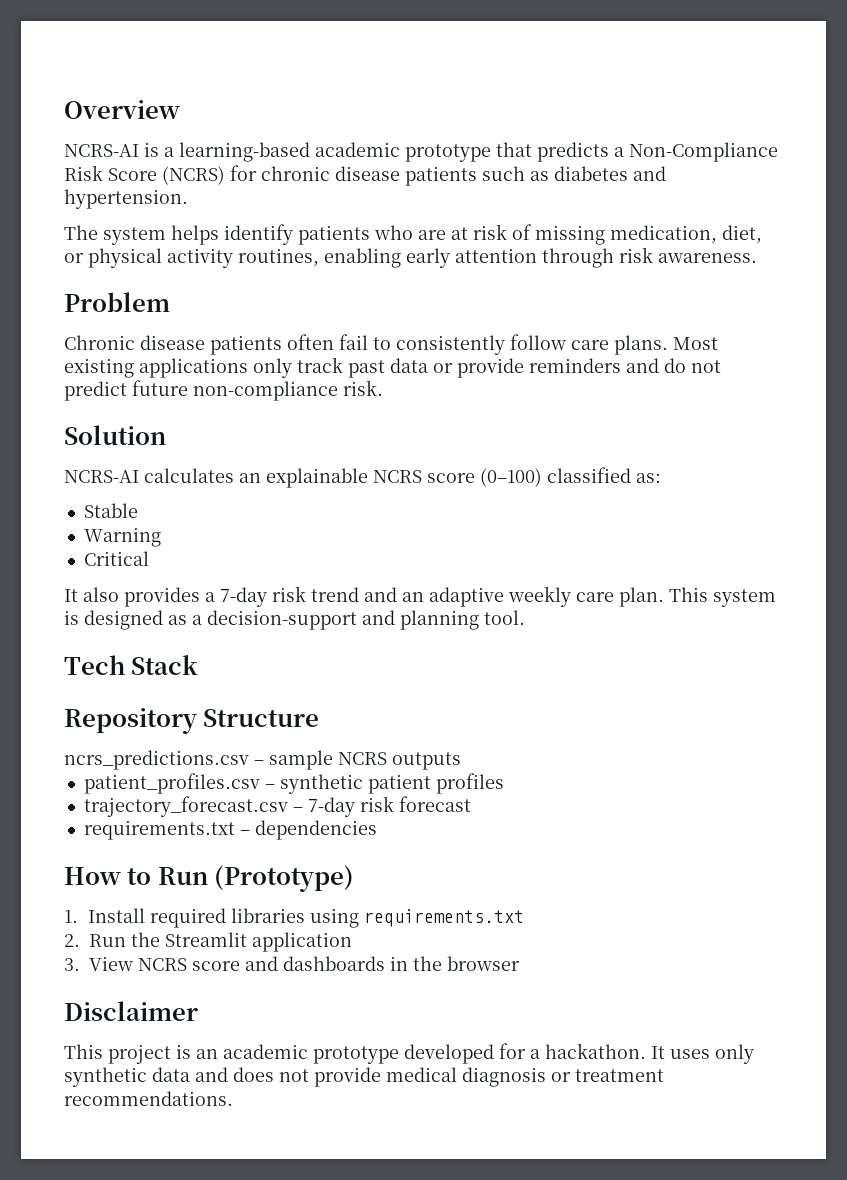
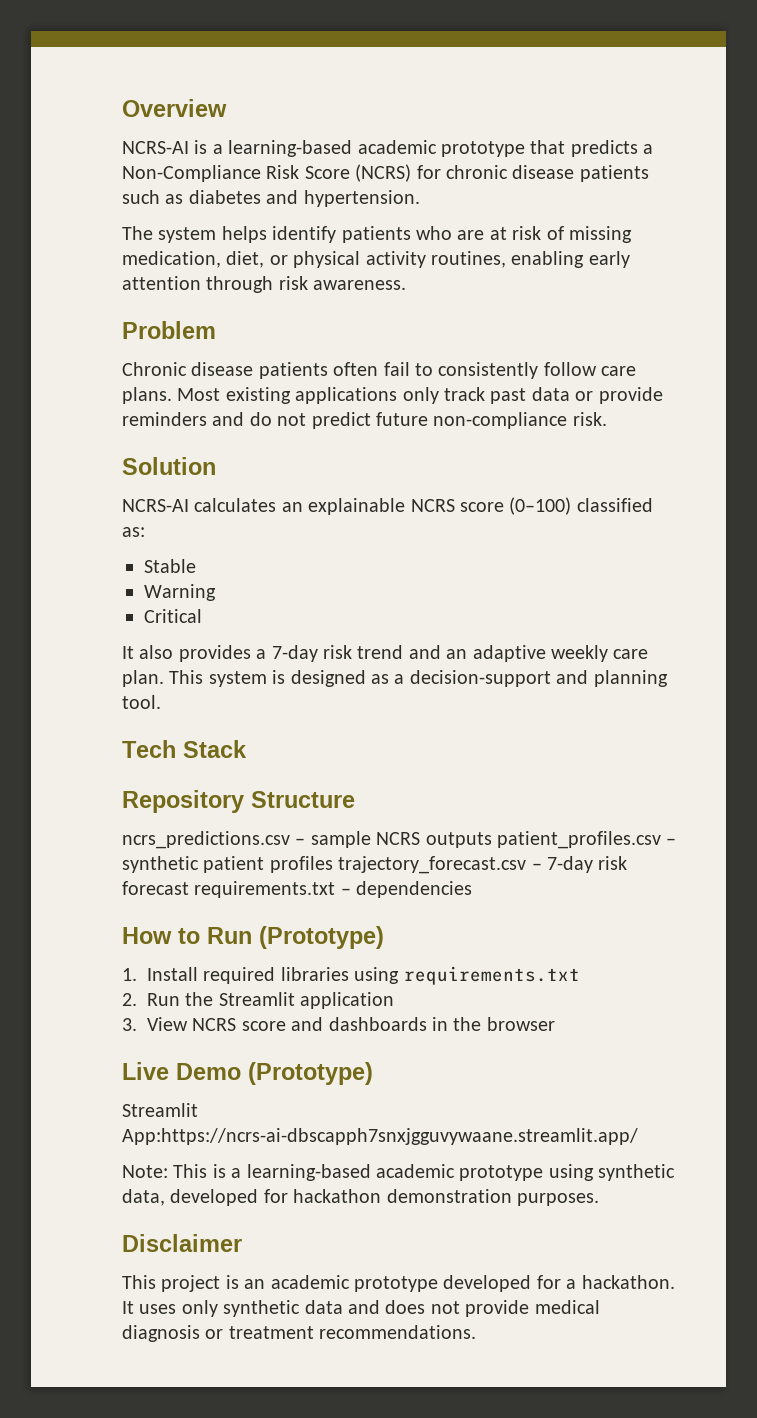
(461, 761) // -> (492, 840) none
(504, 783) // -> (333, 864) none
(471, 804) // -> (189, 888) none
(520, 963) none -> [122,1062,373,1085] [122,1103,198,1117] [122,1128,638,1145] [122,1164,676,1181] [122,1189,599,1206] // Live Demo (Prototype) // Streamlit App:https://ncrs-ai-dbscapph7snxjgguvywaane.streamlit.app/ // Note: This is a learning-based academic prototype using synthetic data, developed for hackathon demonstration purposes.

